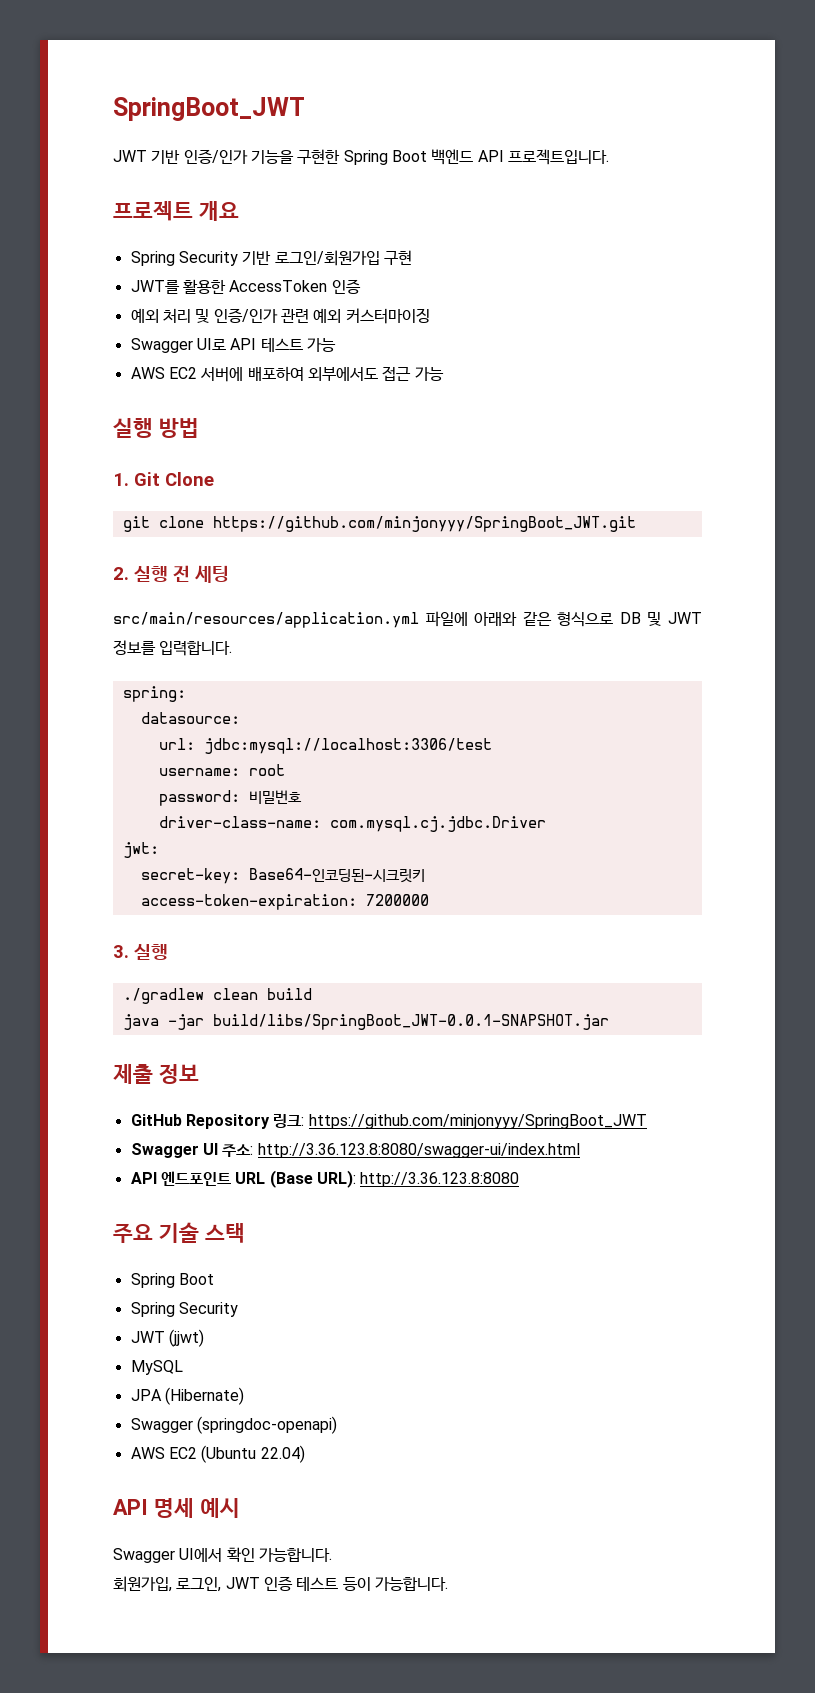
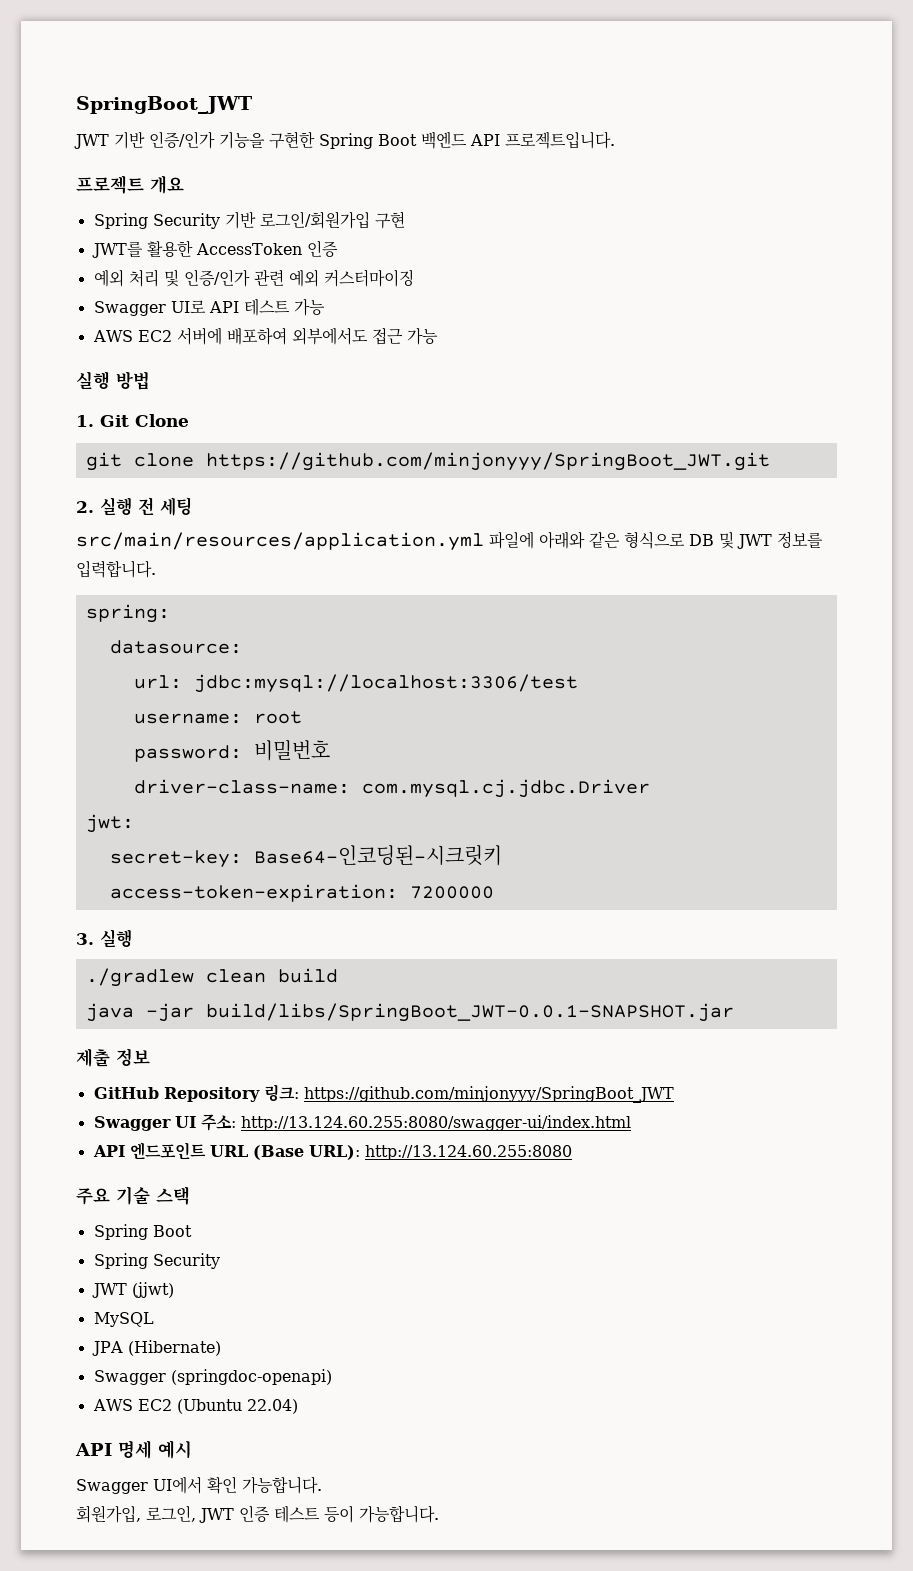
[257,1143,580,1158] http://3.36.123.8:8080/swagger-ui/index.html -> [240,1115,631,1131] http://13.124.60.255:8080/swagger-ui/index.html
[360,1172,520,1187] http://3.36.123.8:8080 -> [364,1145,572,1160] http://13.124.60.255:8080

